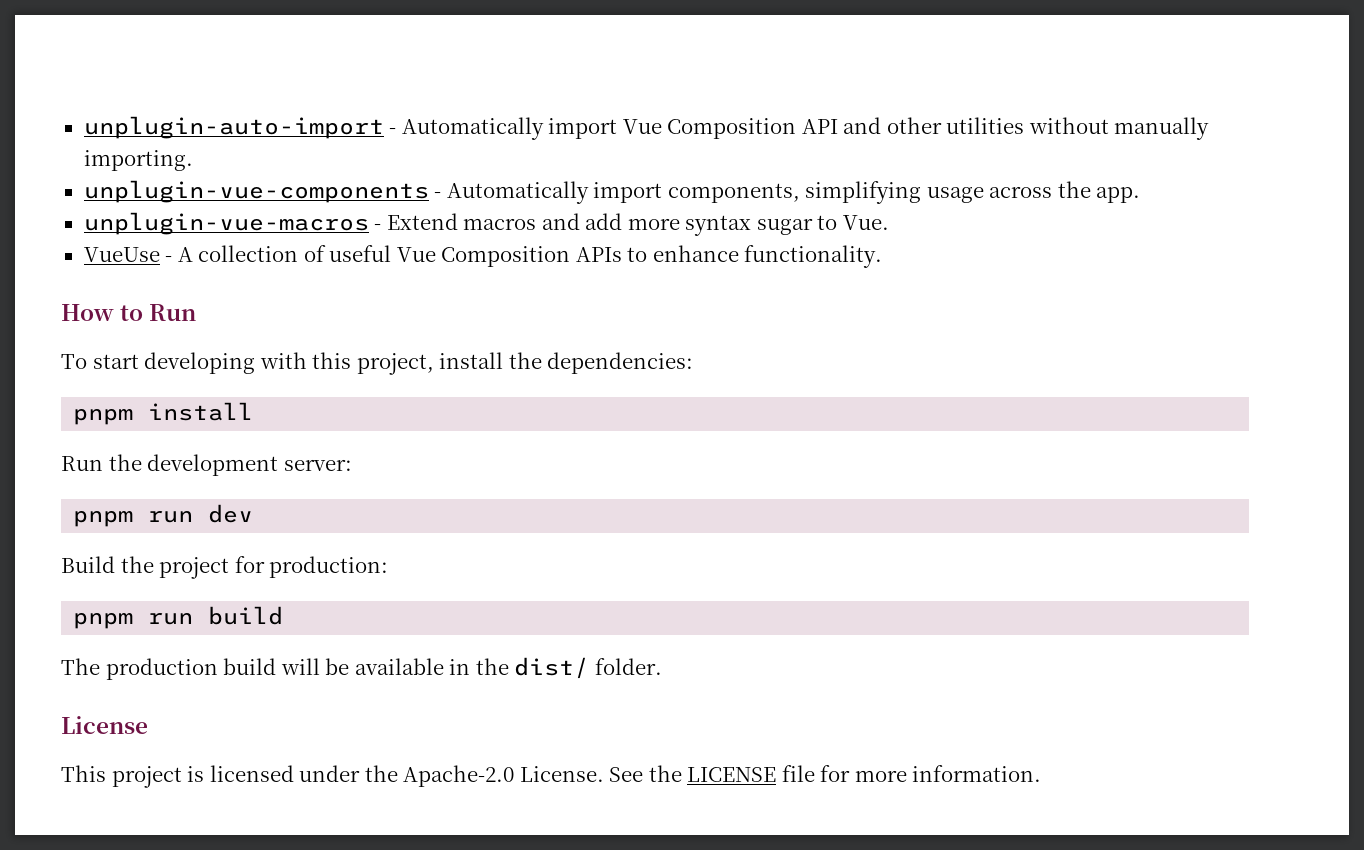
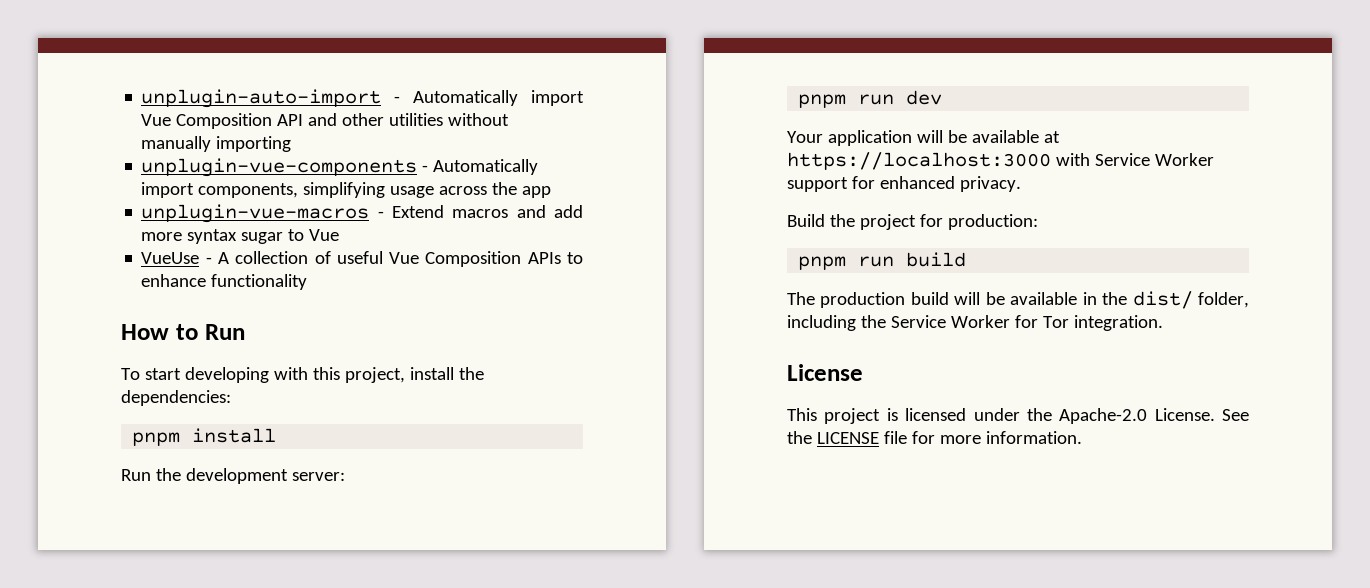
[83,150,193,171] importing. -> [216,136,292,152] importing
[1096,187,1141,203] app. -> [522,186,552,198] app
[842,215,889,230] Vue. -> [309,229,340,241] Vue
[744,245,883,268] functionality. -> [211,274,308,290] functionality
(254, 513) none -> [787,130,1060,146] [787,152,1214,170] [787,176,1021,192] // Your application will be available at https://localhost:3000 with Service Worker support for enhanced privacy.
[594,658,662,675] folder. -> [1198,292,1249,308] [787,315,1163,331] folder, including the Service Worker for Tor integration.

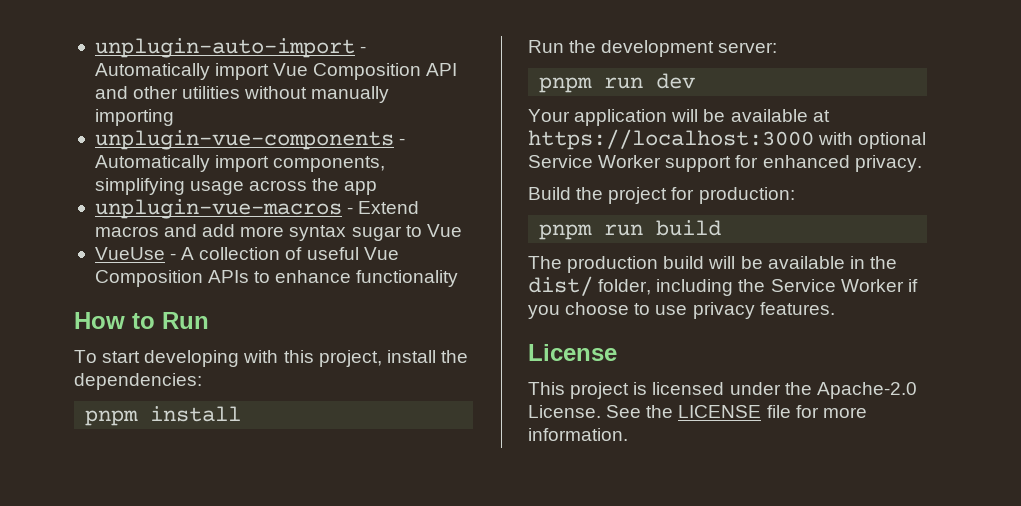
(1090, 159) none -> [858,132,927,149] optional
[1014,315,1163,331] for Tor integration. -> [907,279,918,292] [528,302,835,319] if you choose to use privacy features.

